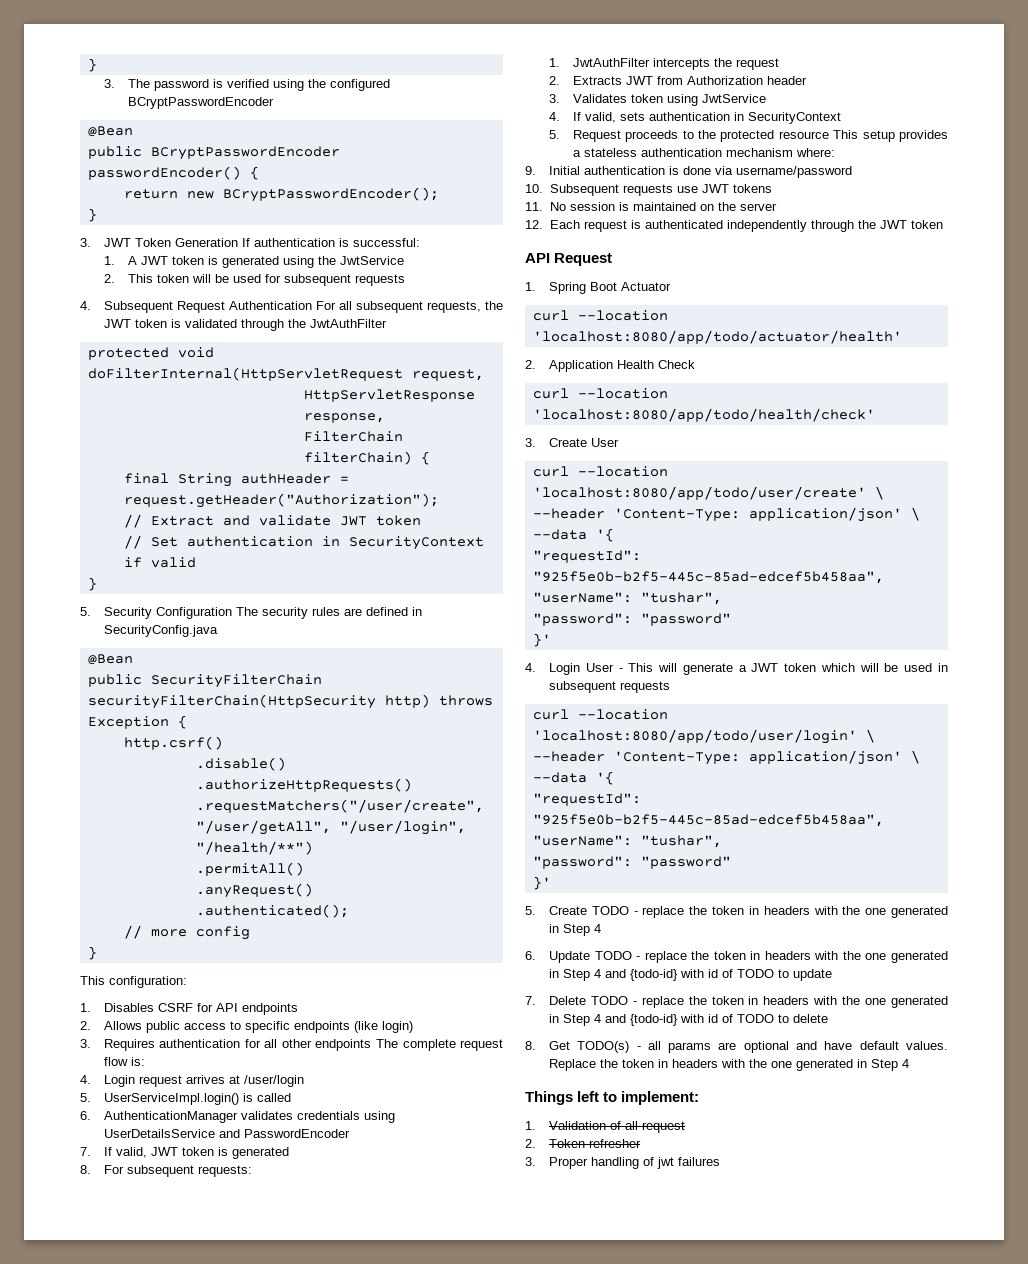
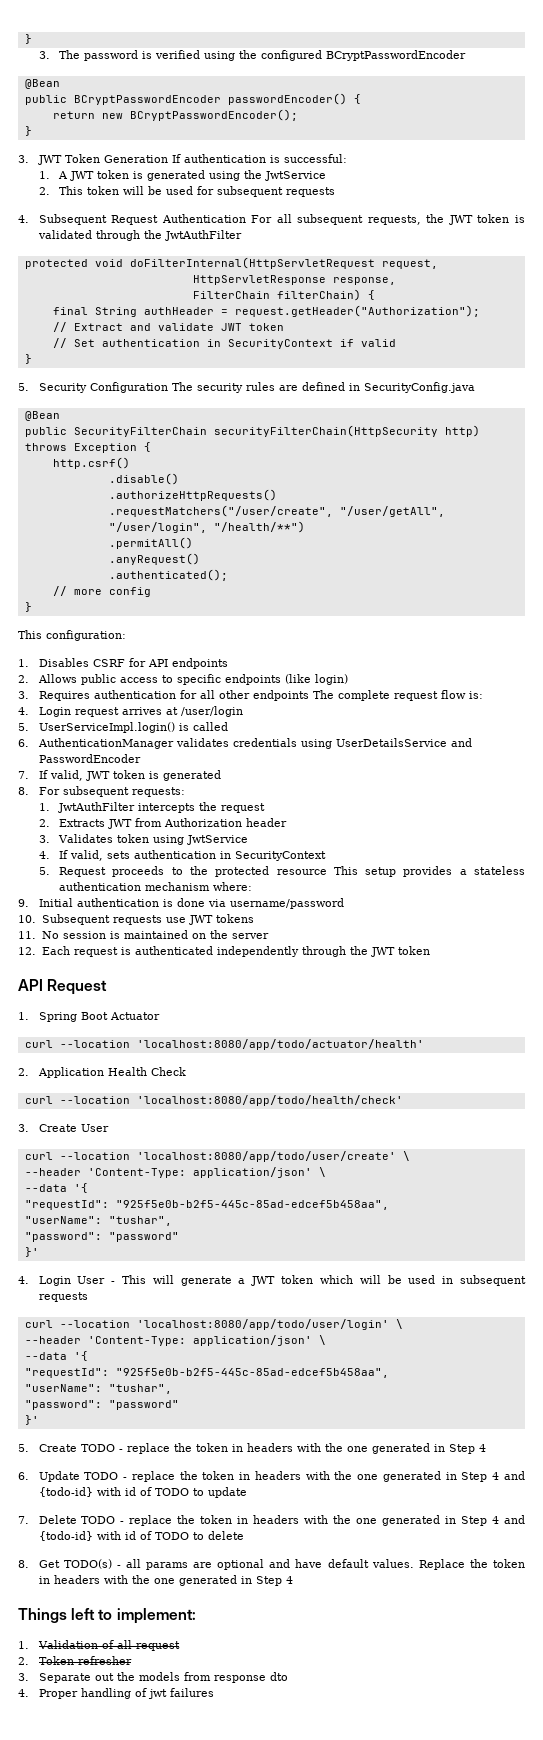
(536, 1161) none -> [38,1672,288,1683] [18,1689,29,1697] Separate out the models from response dto // 4.

